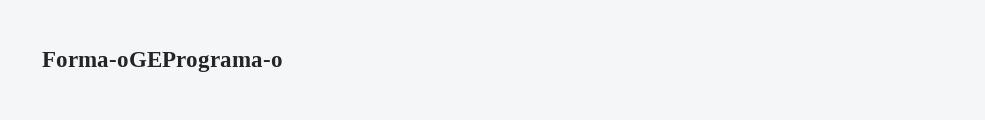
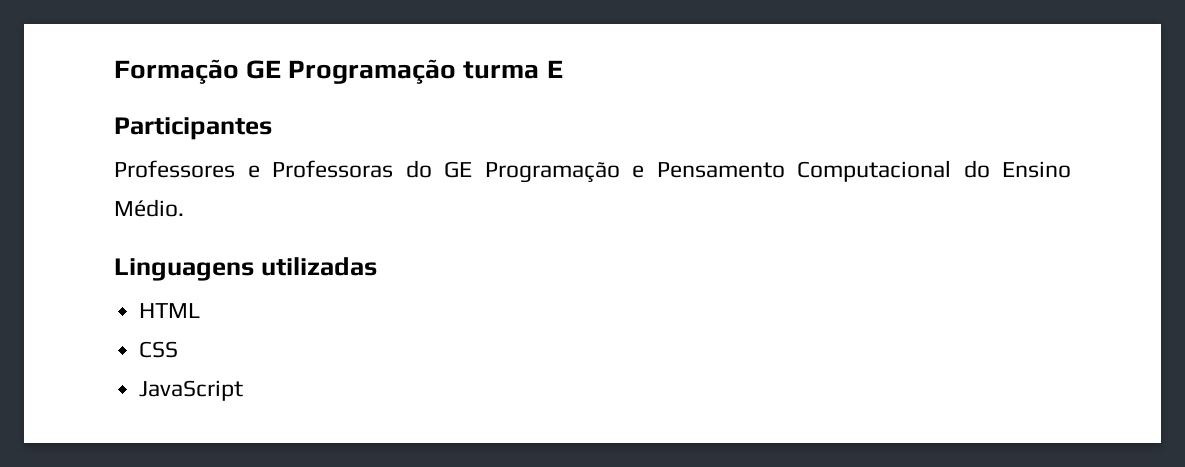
[42,52,283,72] Forma-oGEPrograma-o -> [114,59,563,84] [114,117,272,140] [114,160,1071,183] [114,199,184,217] [114,257,377,281] [139,303,201,318] [139,341,179,358] [139,380,244,401] Formação GE Programação turma E // Participantes // Professores e Professoras do GE Programação e Pensamento Computacional do Ensino Médio. // Linguagens utilizadas // HTML // CSS // JavaScript

